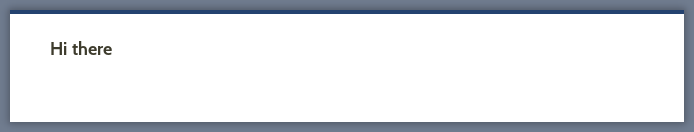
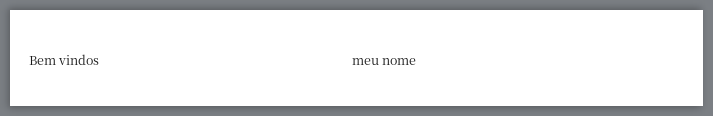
[50,41,112,55] Hi there -> [29,54,100,65] [352,58,417,65] Bem vindos // meu nome

